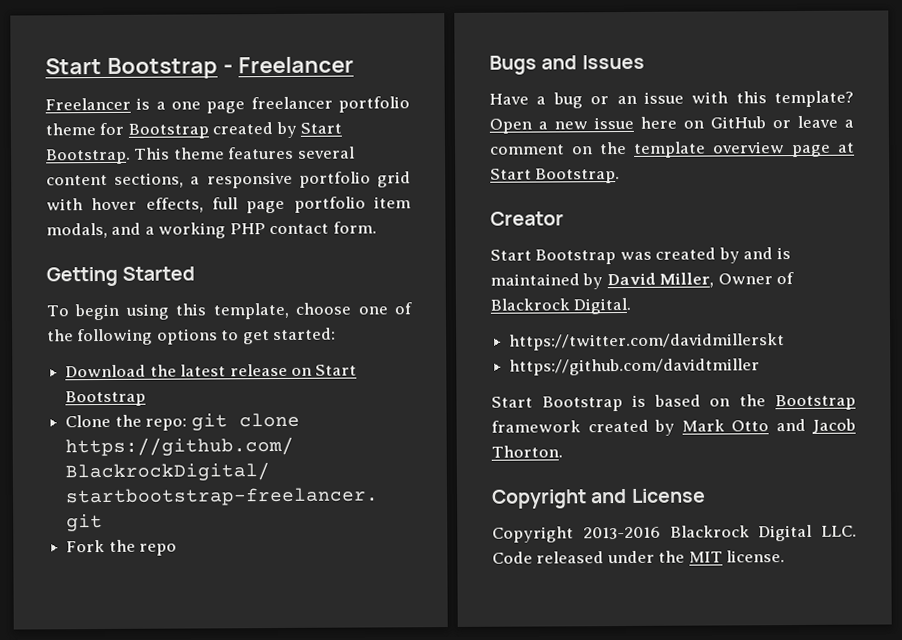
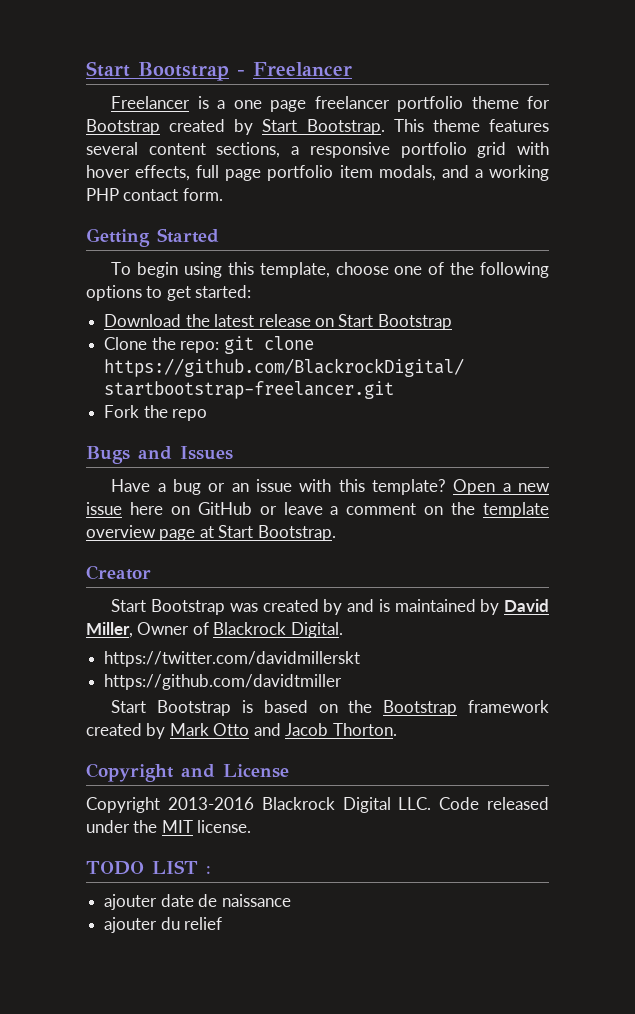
(786, 556) none -> [86,860,211,875] [104,894,291,910] [104,917,223,933] // TODO LIST : // ajouter date de naissance // ajouter du relief

